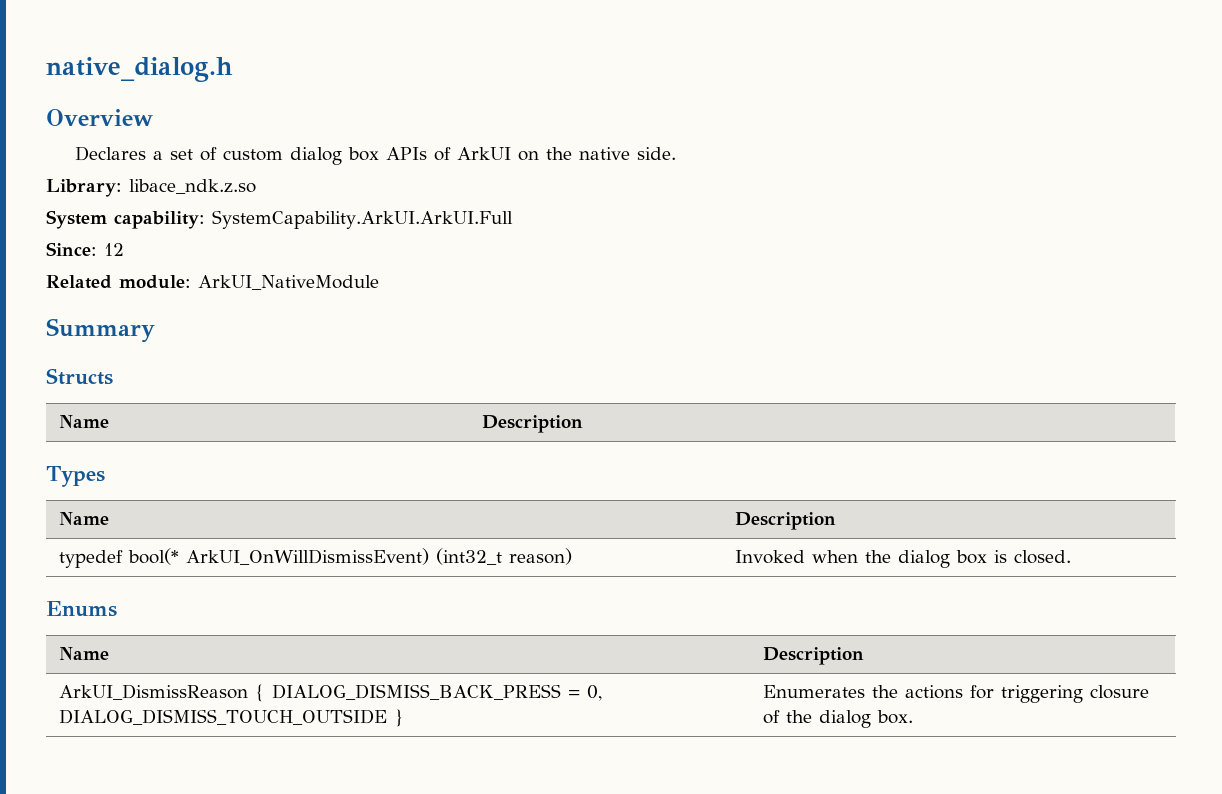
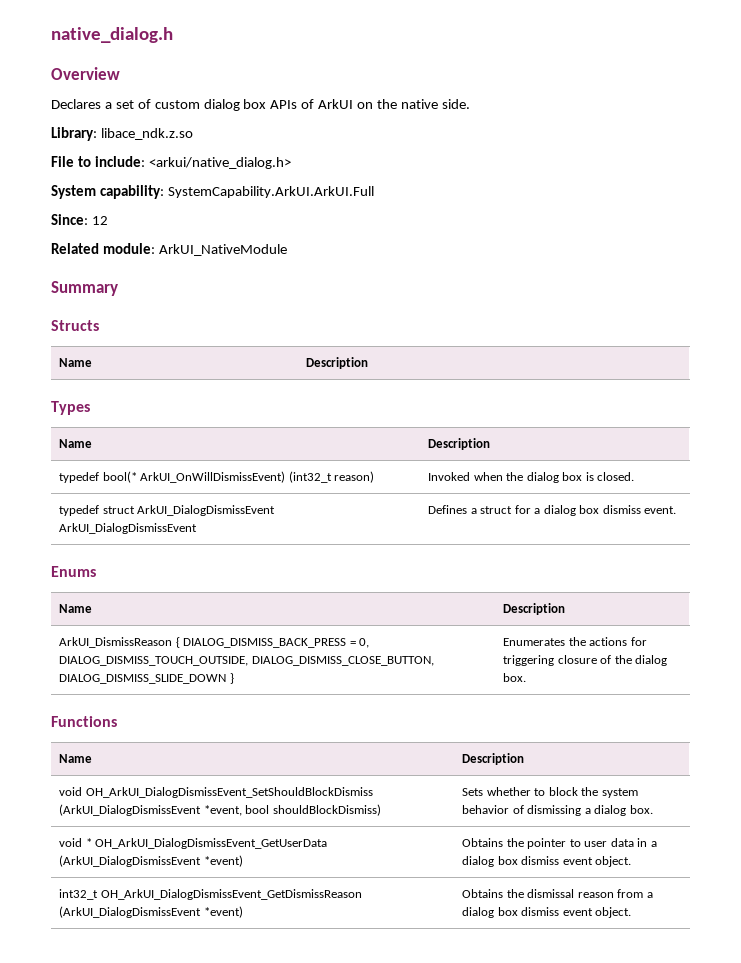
(256, 186) none -> [51,156,291,169] // File to include: <arkui/native_dialog.h>
(1071, 557) none -> [59,505,276,516] [59,523,198,534] [428,505,677,516] // typedef struct ArkUI_DialogDismissEvent ArkUI_DialogDismissEvent | Defines a struct for a dialog box dismiss event.
[58,709,387,725] DIALOG_DISMISS_TOUCH_OUTSIDE -> [59,656,434,666] [59,674,227,684] DIALOG_DISMISS_TOUCH_OUTSIDE, DIALOG_DISMISS_CLOSE_BUTTON, DIALOG_DISMISS_SLIDE_DOWN
(913, 717) none -> [51,716,117,727] [59,754,93,763] [462,753,525,765] [59,787,373,798] [59,804,381,816] [462,787,638,798] [462,805,653,816] [59,838,328,849] [59,855,243,867] [462,838,657,849] [462,856,632,867] [59,889,362,900] [59,906,243,918] [462,889,653,898] [462,907,632,918] // Functions // Name | Description // void OH_ArkUI_DialogDismissEvent_SetShouldBlockDismiss (ArkUI_DialogDismissEvent *event, bool shouldBlockDismiss) | Sets whether to block the system behavior of dismissing a dialog box. // void * OH_ArkUI_DialogDismissEvent_GetUserData (ArkUI_DialogDismissEvent *event) | Obtains the pointer to user data in a dialog box dismiss event object. // int32_t OH_ArkUI_DialogDismissEvent_GetDismissReason (ArkUI_DialogDismissEvent *event) | Obtains the dismissal reason from a dialog box dismiss event object.

